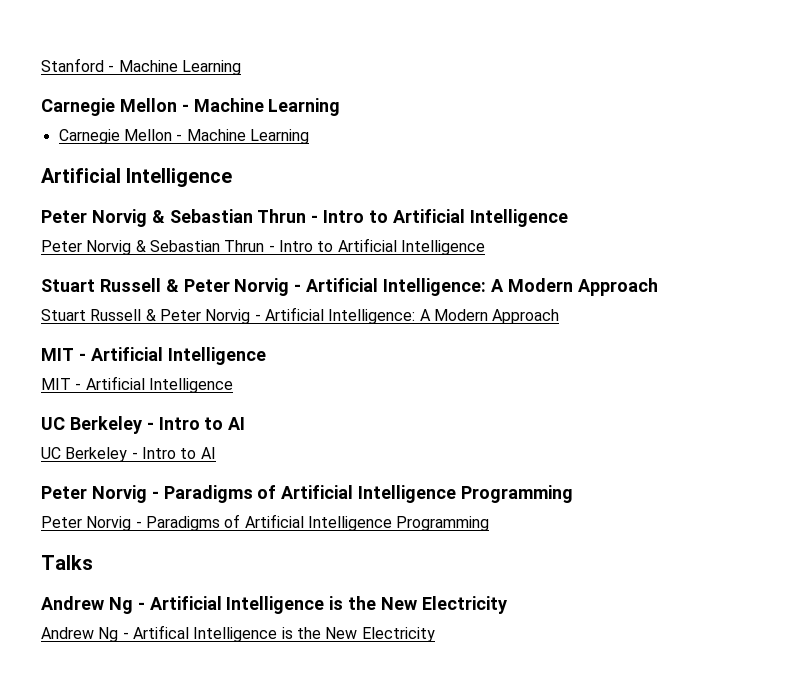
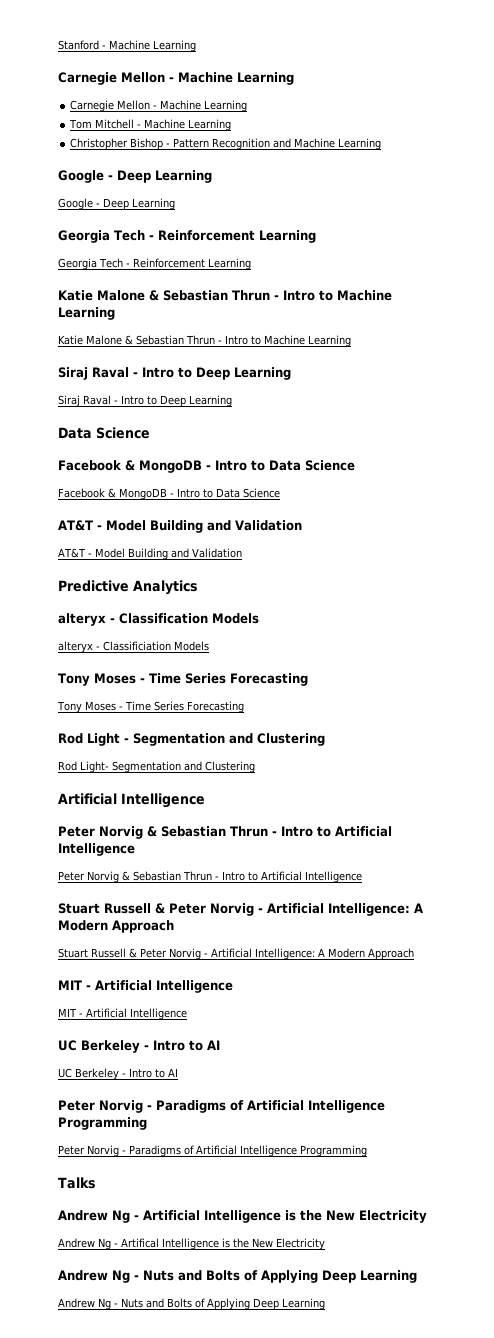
(309, 136) none -> [69,119,232,131] [70,138,382,150] [58,170,212,183] [58,198,175,210] [58,230,316,243] [58,258,251,270] [58,290,392,301] [58,307,115,320] [58,335,351,347] [58,367,291,380] [58,395,232,407] [58,427,150,439] [58,460,355,473] [58,488,280,500] [58,520,302,533] [58,548,242,560] [58,580,198,595] [58,613,259,626] [58,641,209,653] [58,673,308,686] [57,701,244,713] [58,733,325,746] [58,761,255,773] // Tom Mitchell - Machine Learning // Christopher Bishop - Pattern Recognition and Machine Learning // Google - Deep Learning // Google - Deep Learning // Georgia Tech - Reinforcement Learning // Georgia Tech - Reinforcement Learning // Katie Malone & Sebastian Thrun - Intro to Machine Learning // Katie Malone & Sebastian Thrun - Intro to Machine Learning // Siraj Raval - Intro to Deep Learning // Siraj Raval - Intro to Deep Learning // Data Science // Facebook & MongoDB - Intro to Data Science // Facebook & MongoDB - Intro to Data Science // AT&T - Model Building and Validation // AT&T - Model Building and Validation // Predictive Analytics // alteryx - Classification Models // alteryx - Classificiation Models // Tony Moses - Time Series Forecasting // Tony Moses - Time Series Forecasting // Rod Light - Segmentation and Clustering // Rod Light- Segmentation and Clustering
(435, 634) none -> [58,1270,417,1283] [58,1298,325,1310] // Andrew Ng - Nuts and Bolts of Applying Deep Learning // Andrew Ng - Nuts and Bolts of Applying Deep Learning

